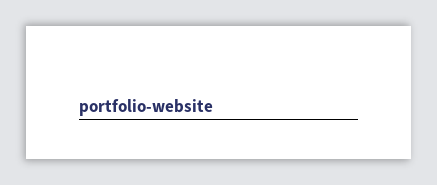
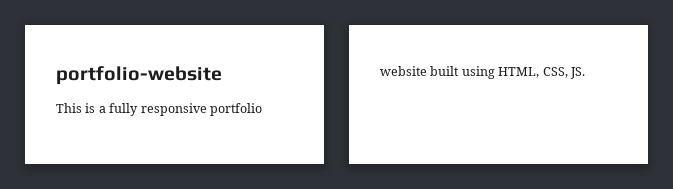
(213, 107) none -> [56,103,262,116] [380,66,585,79] // This is a fully responsive portfolio website built using HTML, CSS, JS.

